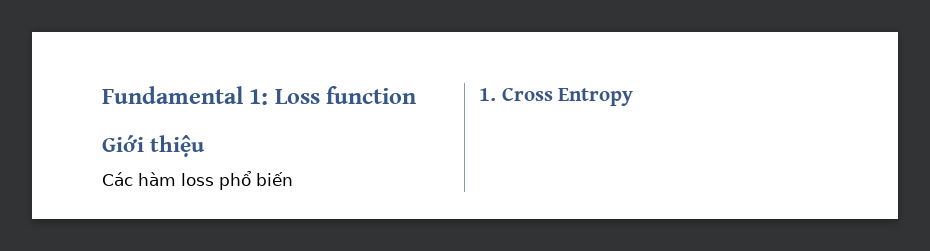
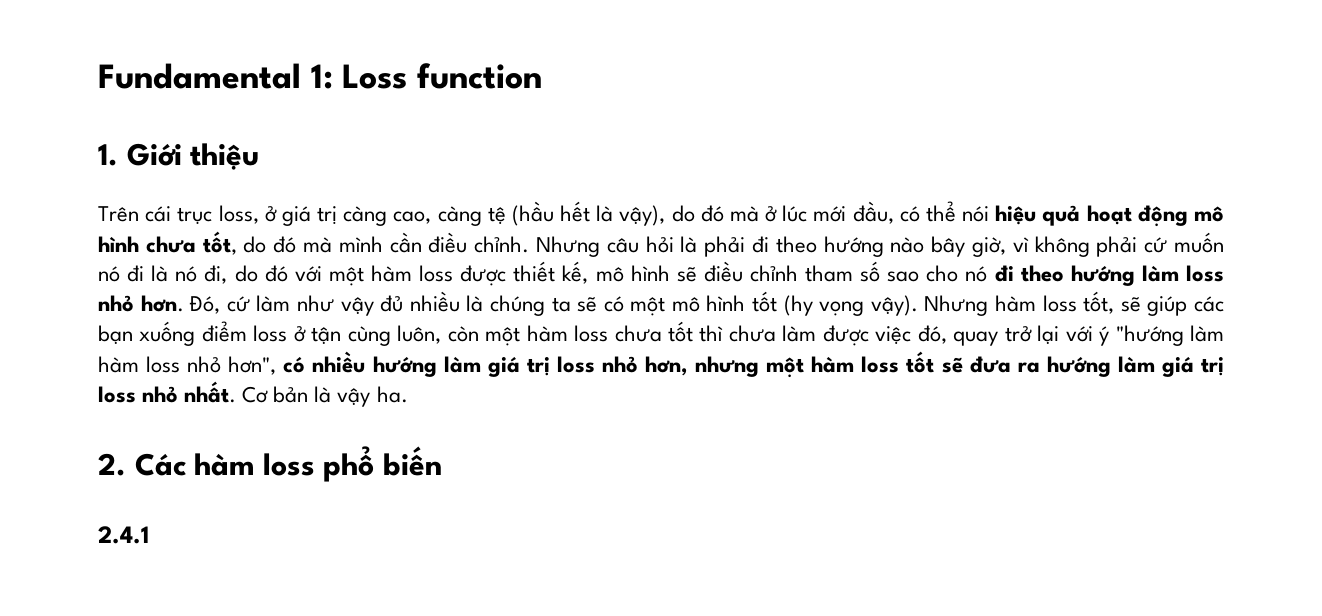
(417, 95) none -> [98,144,118,166] 1.
(206, 146) none -> [98,201,1225,227] [98,231,1224,257] [98,261,1225,286] [98,291,1225,316] [98,321,1224,346] [98,351,1225,378] [98,381,408,407] [98,453,126,476] Trên cái trục loss, ở giá trị càng cao, càng tệ (hầu hết là vậy), do đó mà ở lúc mới đầu, có thể nói hiệu quả hoạt động mô hình chưa tốt, do đó mà mình cần điều chỉnh. Nhưng câu hỏi là phải đi theo hướng nào bây giờ, vì không phải cứ muốn nó đi là nó đi, do đó với một hàm loss được thiết kế, mô hình sẽ điều chỉnh tham số sao cho nó đi theo hướng làm loss nhỏ hơn. Đó, cứ làm như vậy đủ nhiều là chúng ta sẽ có một mô hình tốt (hy vọng vậy). Nhưng hàm loss tốt, sẽ giúp các bạn xuống điểm loss ở tận cùng luôn, còn một hàm loss chưa tốt thì chưa làm được việc đó, quay trở lại với ý "hướng làm hàm loss nhỏ hơn", có nhiều hướng làm giá trị loss nhỏ hơn, nhưng một hàm loss tốt sẽ đưa ra hướng làm giá trị loss nhỏ nhất. Cơ bản là vậy ha. // 2.
[479,88,634,106] 1. Cross Entropy -> [98,526,149,544] 2.4.1

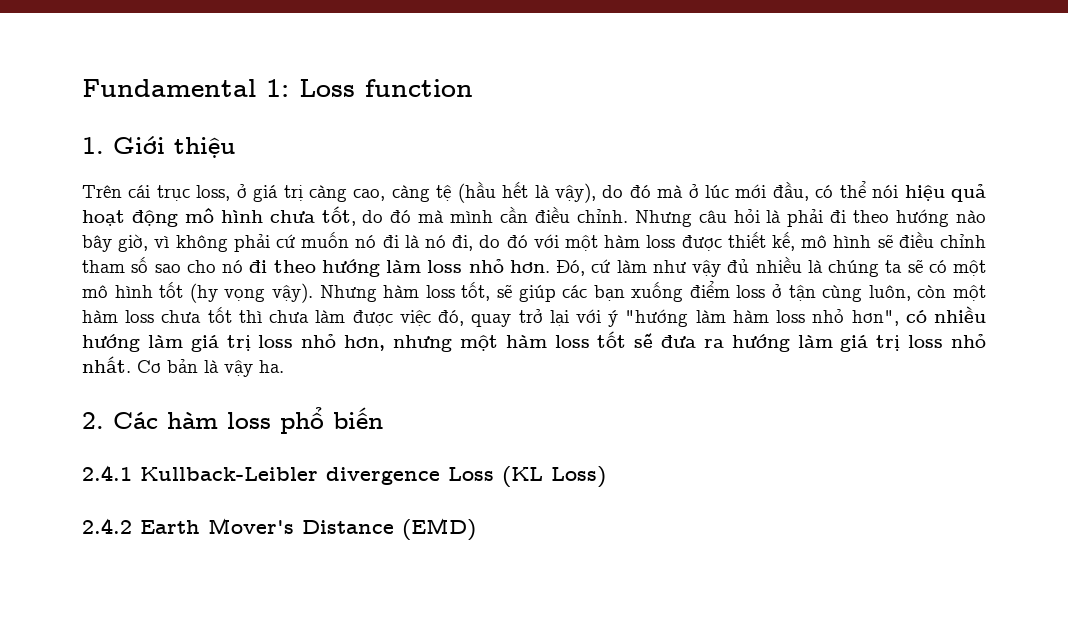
(149, 535) none -> [140,466,606,488] [82,518,476,541] Kullback-Leibler divergence Loss (KL Loss) // 2.4.2 Earth Mover's Distance (EMD)

